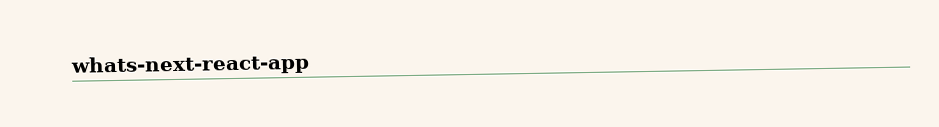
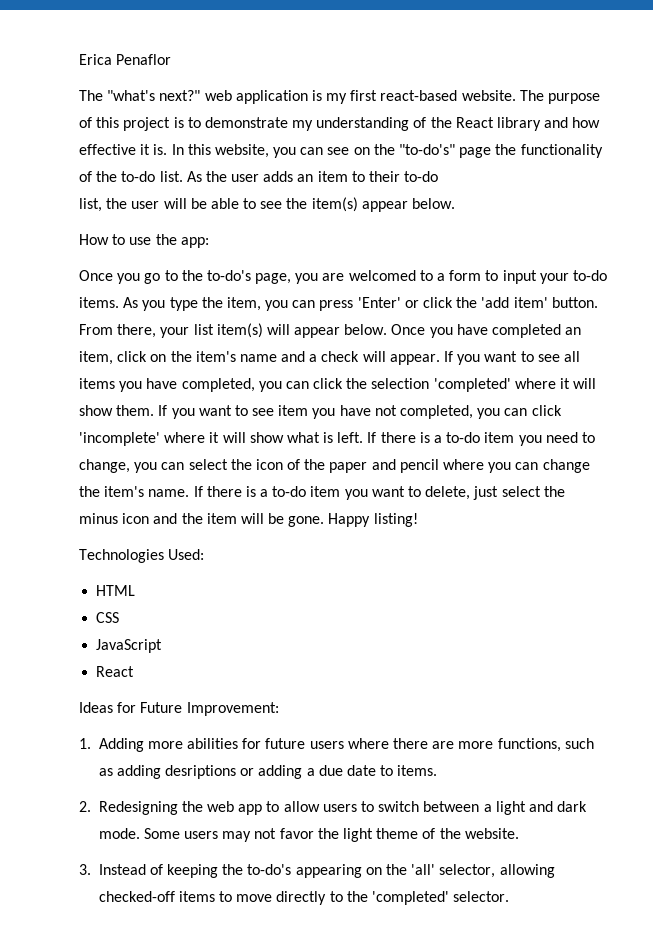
[70,53,310,77] whats-next-react-app -> [79,54,172,65] [79,90,601,104] [79,117,601,131] [79,144,603,158] [79,171,439,182] [79,197,456,212] [79,234,209,248] [79,270,607,284] [79,297,598,311] [79,323,582,338] [79,351,580,365] [79,378,597,392] [79,405,562,419] [79,432,595,446] [79,459,590,473] [79,486,565,500] [79,513,418,527] [79,549,205,563] [96,585,136,596] [96,612,120,623] [96,639,163,653] [96,666,135,677] [79,702,279,716] [79,738,594,752] [98,765,438,779] [79,801,588,815] [98,828,519,842] [79,864,555,878] [98,891,510,905] Erica Penaflor // The "what's next?" web application is my first react-based website. The purpose of this project is to demonstrate my understanding of the React library and how effective it is. In this website, you can see on the "to-do's" page the functionality of the to-do list. As the user adds an item to their to-do // list, the user will be able to see the item(s) appear below. // How to use the app: // Once you go to the to-do's page, you are welcomed to a form to input your to-do items. As you type the item, you can press 'Enter' or click the 'add item' button. From there, your list item(s) will appear below. Once you have completed an item, click on the item's name and a check will appear. If you want to see all items you have completed, you can click the selection 'completed' where it will show them. If you want to see item you have not completed, you can click 'incomplete' where it will show what is left. If there is a to-do item you need to change, you can select the icon of the paper and pencil where you can change the item's name. If there is a to-do item you want to delete, just select the minus icon and the item will be gone. Happy listing! // Technologies Used: // HTML // CSS // JavaScript // React // Ideas for Future Improvement: // 1. Adding more abilities for future users where there are more functions, such as adding desriptions or adding a due date to items. // 2. Redesigning the web app to allow users to switch between a light and dark mode. Some users may not favor the light theme of the website. // 3. Instead of keeping the to-do's appearing on the 'all' selector, allowing checked-off items to move directly to the 'completed' selector.

